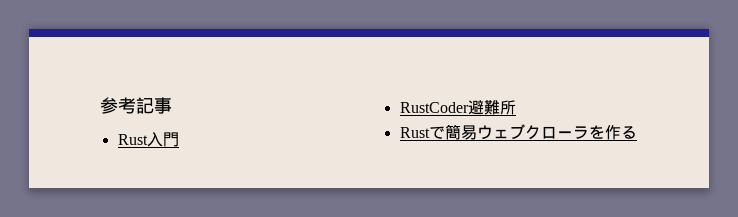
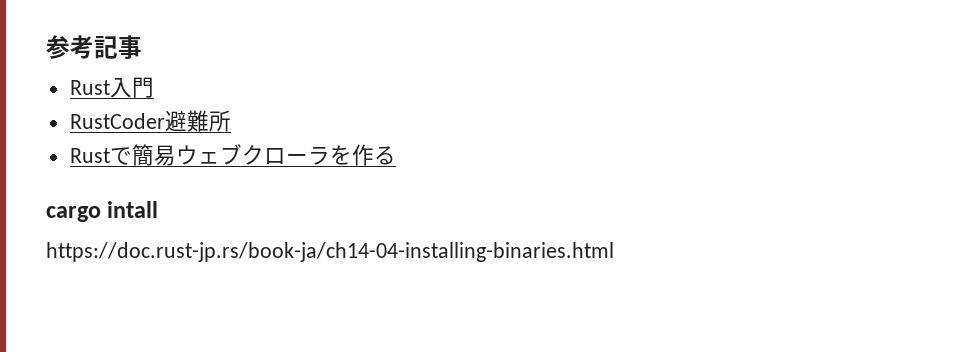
(637, 132) none -> [46,201,159,222] [46,242,614,262] // cargo intall // https://doc.rust-jp.rs/book-ja/ch14-04-installing-binaries.html

